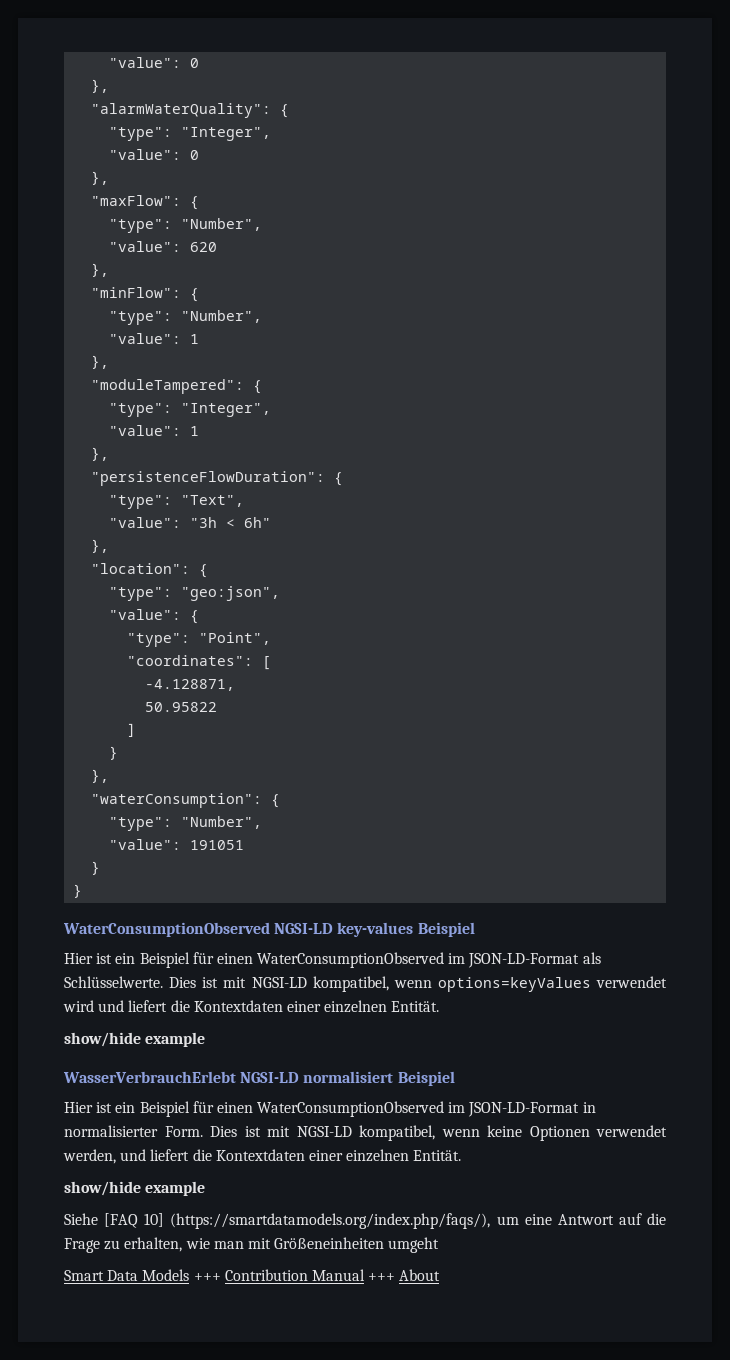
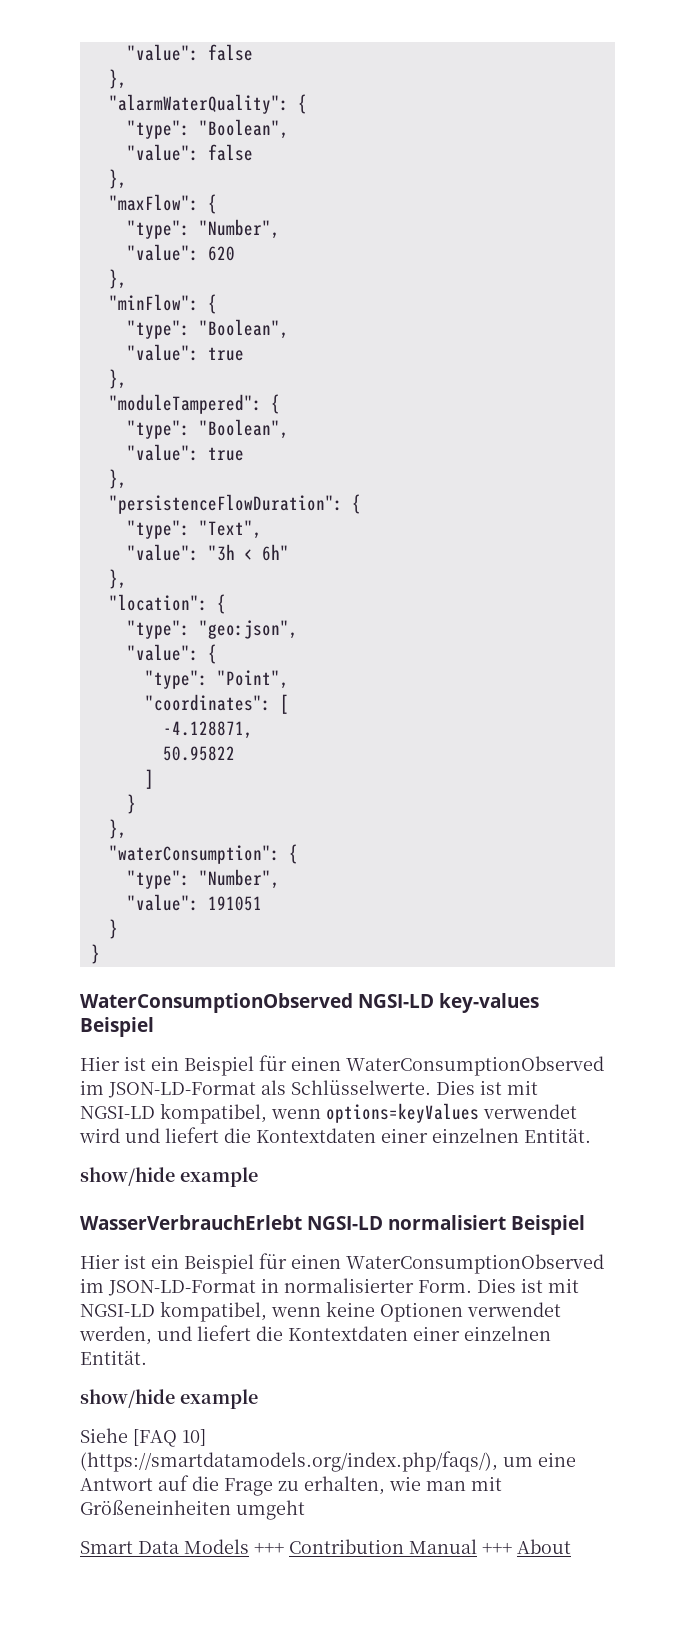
[109,57,200,68] "value": 0 -> [126,44,253,61] "value": false
[181,127,272,141] [109,149,200,160] "Integer", // "value": 0 -> [198,119,289,139] [126,144,253,161] "Boolean", // "value": false
[181,310,263,323] [109,333,200,344] "Number", // "value": 1 -> [198,319,289,339] [126,344,244,361] "Boolean", // "value": true
[181,403,272,417] [109,425,200,436] "Integer", // "value": 1 -> [198,419,289,439] [126,444,244,461] "Boolean", // "value": true

